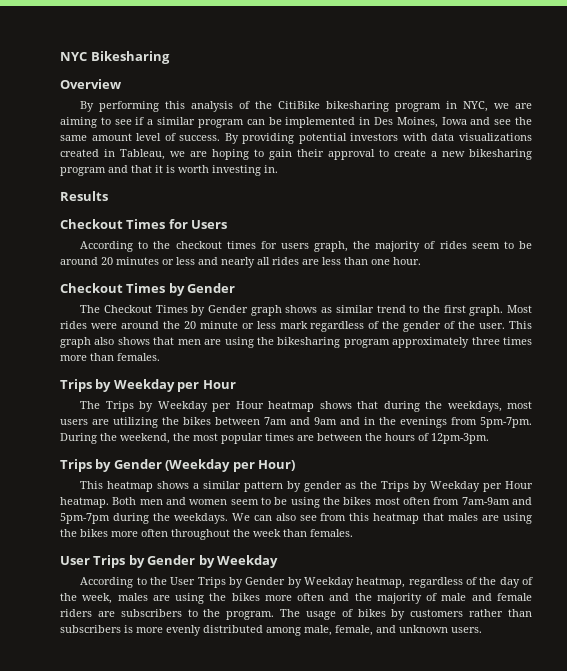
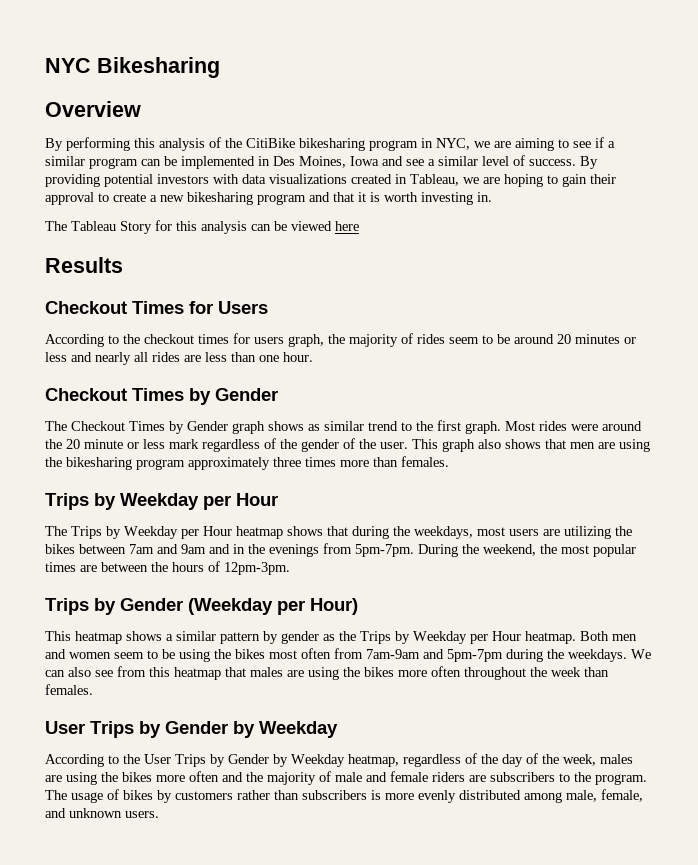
[515,117,532,125] [60,133,132,141] the same amount -> [428,156,478,166] a similar
(278, 169) none -> [45,220,359,234] // The Tableau Story for this analysis can be viewed here

